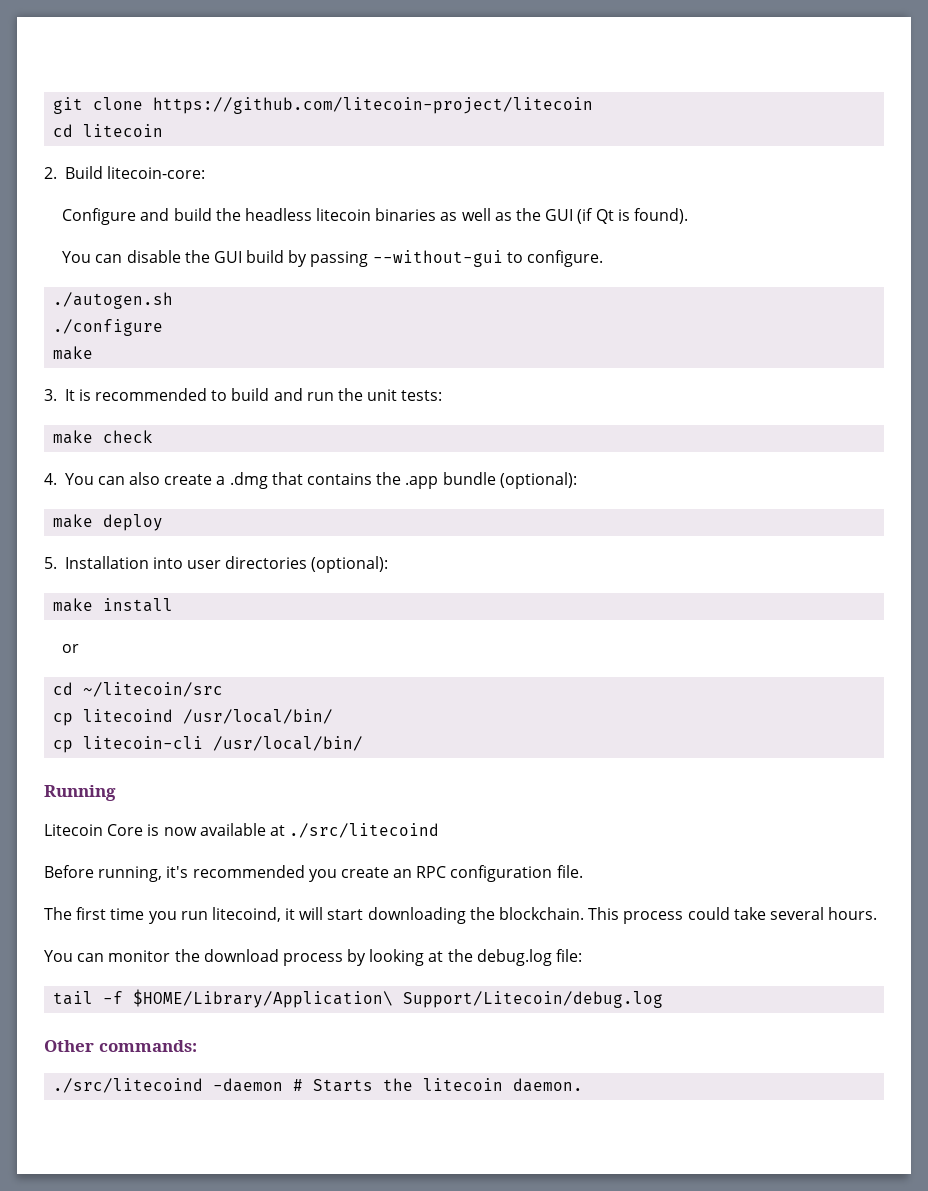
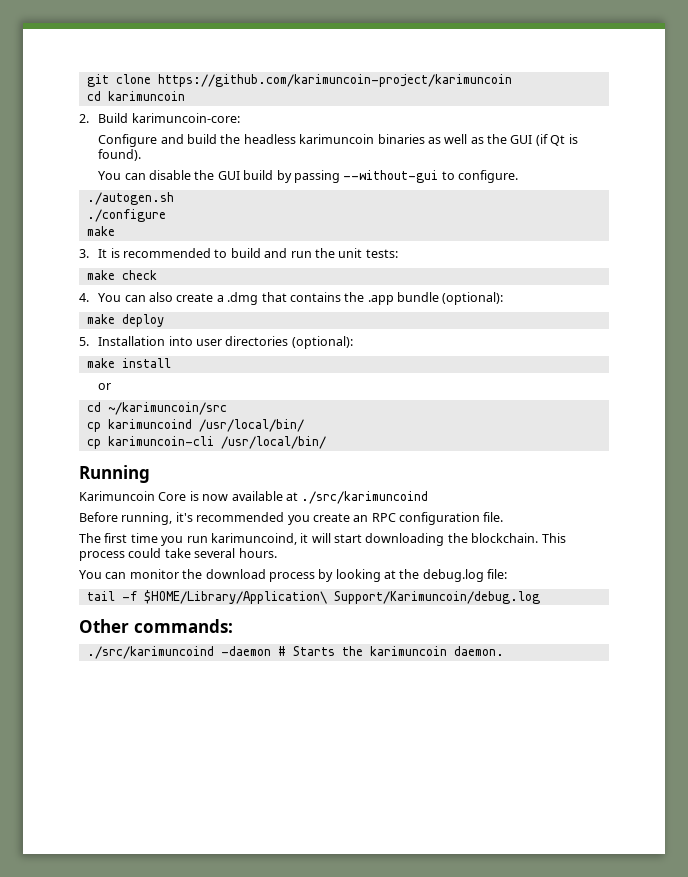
[153,97,594,114] [53,124,164,137] https://github.com/litecoin-project/litecoin // cd litecoin -> [157,74,512,87] [86,91,185,101] https://github.com/karimuncoin-project/karimuncoin // cd karimuncoin
[106,166,205,179] litecoin-core: -> [131,113,240,123] karimuncoin-core:
[316,208,372,221] litecoin -> [299,134,375,144] karimuncoin
[83,682,224,697] [53,709,174,726] ~/litecoin/src // cp litecoind -> [107,402,227,415] [86,419,192,432] ~/karimuncoin/src // cp karimuncoind
[83,736,204,749] litecoin-cli -> [107,436,214,446] karimuncoin-cli
[44,824,103,836] Litecoin -> [79,491,155,501] Karimuncoin
[289,823,440,838] ./src/litecoind -> [301,491,429,504] ./src/karimuncoind
[211,907,281,922] litecoind, -> [210,533,297,545] karimuncoind,
[403,991,664,1008] Support/Litecoin/debug.log -> [333,591,540,604] Support/Karimuncoin/debug.log
[53,1078,204,1093] ./src/litecoind -> [86,646,214,659] ./src/karimuncoind
[423,1078,504,1091] litecoin -> [369,646,447,656] karimuncoin

